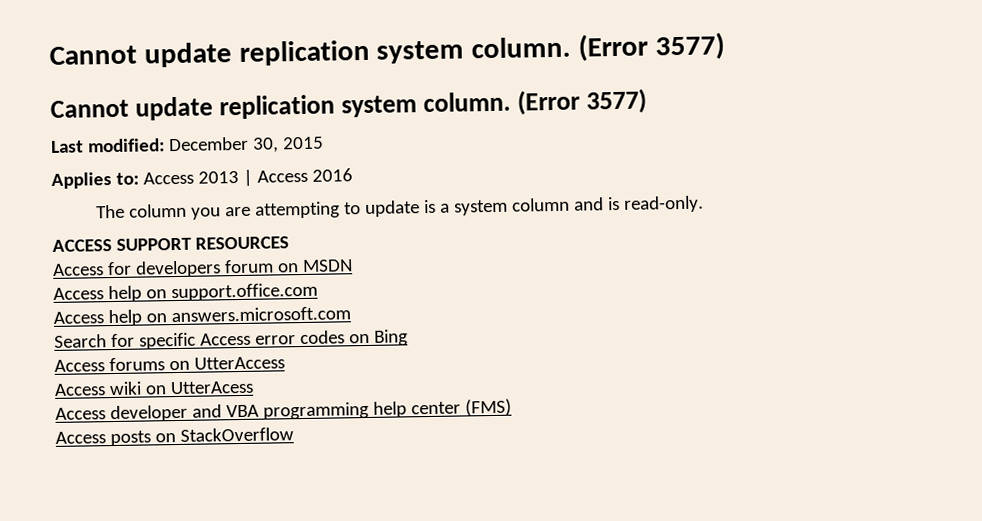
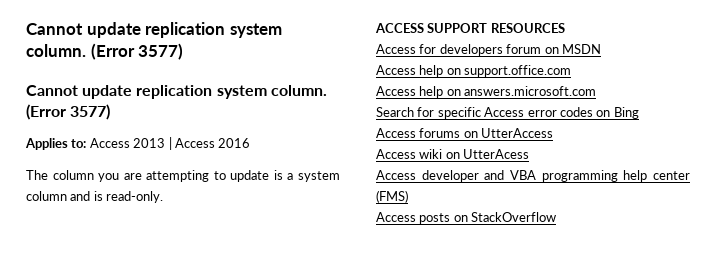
[51,136,324,153] // Last modified: December 30, 2015 -> (111, 112) none

